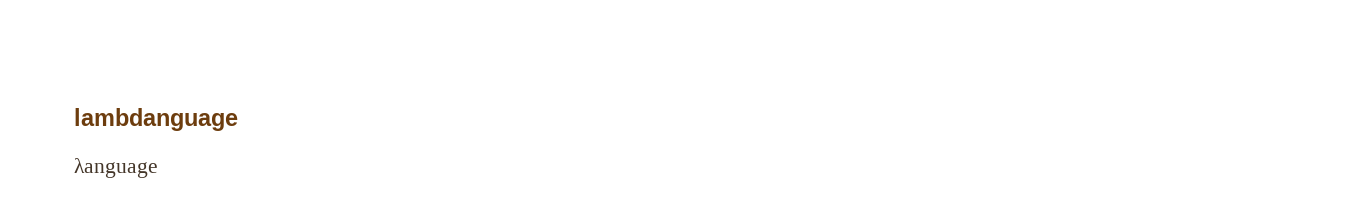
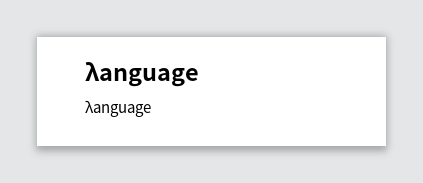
[74,108,238,131] lambdanguage -> [85,62,199,87] λanguage

